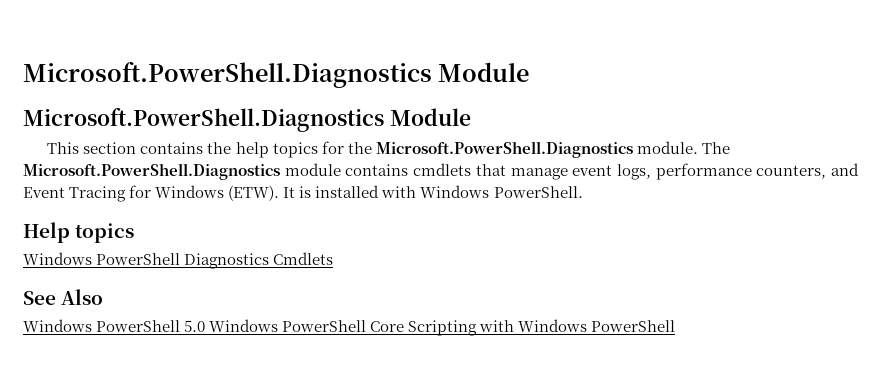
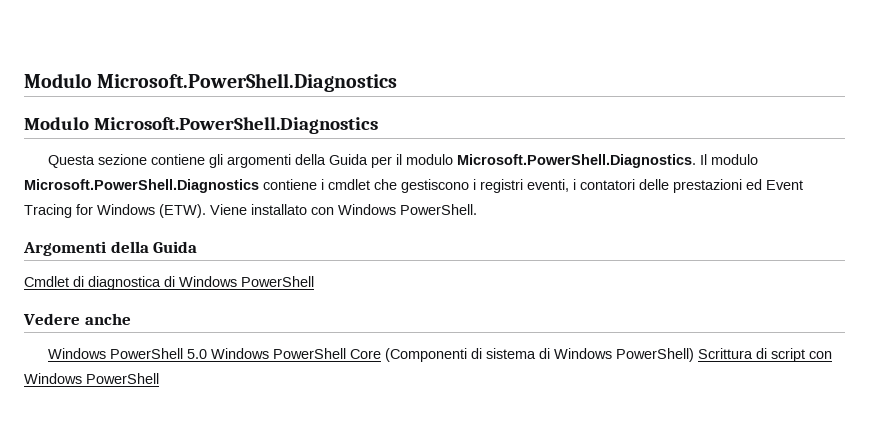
[23,62,530,88] [23,108,471,132] [47,141,730,158] [23,163,860,180] Microsoft.PowerShell.Diagnostics Module // Microsoft.PowerShell.Diagnostics Module // This section contains the help topics for the Microsoft.PowerShell.Diagnostics module. The Microsoft.PowerShell.Diagnostics module contains cmdlets that manage event logs, performance counters, and -> [24,73,398,92] [24,117,378,134] [47,154,758,168] [24,179,762,193] Modulo Microsoft.PowerShell.Diagnostics // Modulo Microsoft.PowerShell.Diagnostics // Questa sezione contiene gli argomenti della Guida per il modulo Microsoft.PowerShell.Diagnostics. Il modulo Microsoft.PowerShell.Diagnostics contiene i cmdlet che gestiscono i registri eventi, i contatori delle prestazioni ed
[283,185,583,198] [23,222,135,243] [23,252,334,269] [23,289,104,305] It is installed with Windows PowerShell. // Help topics // Windows PowerShell Diagnostics Cmdlets // See Also -> [210,204,477,215] [23,241,198,256] [24,276,314,290] [23,313,131,325] Viene installato con Windows PowerShell. // Argomenti della Guida // Cmdlet di diagnostica di Windows PowerShell // Vedere anche
[408,320,515,336] Scripting with -> [384,348,832,362] (Componenti di sistema di Windows PowerShell) Scrittura di script con

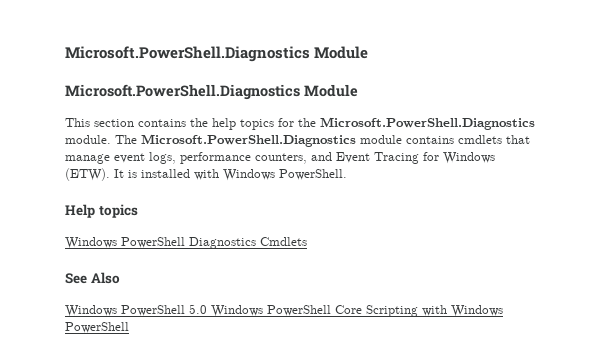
[24,73,398,92] [24,117,378,134] [47,154,758,168] [24,179,762,193] Modulo Microsoft.PowerShell.Diagnostics // Modulo Microsoft.PowerShell.Diagnostics // Questa sezione contiene gli argomenti della Guida per il modulo Microsoft.PowerShell.Diagnostics. Il modulo Microsoft.PowerShell.Diagnostics contiene i cmdlet che gestiscono i registri eventi, i contatori delle prestazioni ed -> [65,46,369,62] [65,84,358,100] [65,117,535,130] [65,134,530,147] [65,152,332,164] Microsoft.PowerShell.Diagnostics Module // Microsoft.PowerShell.Diagnostics Module // This section contains the help topics for the Microsoft.PowerShell.Diagnostics module. The Microsoft.PowerShell.Diagnostics module contains cmdlets that manage event logs, performance counters, and
[210,204,477,215] [23,241,198,256] [24,276,314,290] [23,313,131,325] Viene installato con Windows PowerShell. // Argomenti della Guida // Cmdlet di diagnostica di Windows PowerShell // Vedere anche -> [114,169,347,181] [65,204,138,218] [65,237,307,249] [65,272,120,284] It is installed with Windows PowerShell. // Help topics // Windows PowerShell Diagnostics Cmdlets // See Also
[384,348,832,362] (Componenti di sistema di Windows PowerShell) Scrittura di script con -> [366,305,447,317] Scripting with

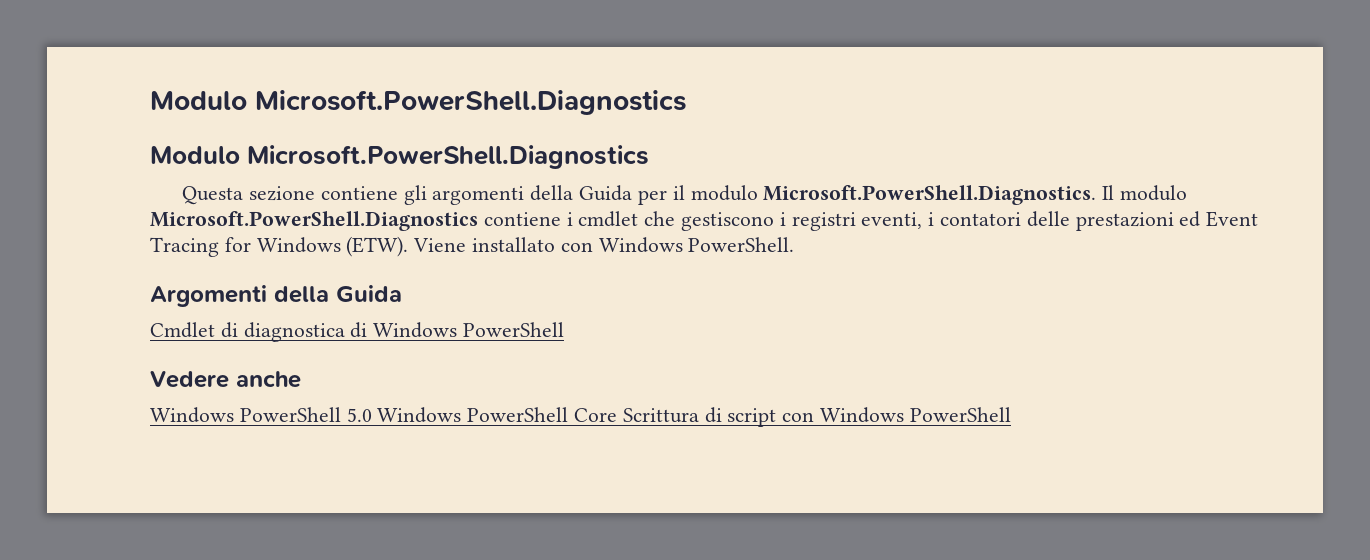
[65,46,369,62] [65,84,358,100] [65,117,535,130] [65,134,530,147] [65,152,332,164] Microsoft.PowerShell.Diagnostics Module // Microsoft.PowerShell.Diagnostics Module // This section contains the help topics for the Microsoft.PowerShell.Diagnostics module. The Microsoft.PowerShell.Diagnostics module contains cmdlets that manage event logs, performance counters, and -> [150,90,686,115] [150,145,650,169] [182,185,1187,205] [150,211,1201,231] Modulo Microsoft.PowerShell.Diagnostics // Modulo Microsoft.PowerShell.Diagnostics // Questa sezione contiene gli argomenti della Guida per il modulo Microsoft.PowerShell.Diagnostics. Il modulo Microsoft.PowerShell.Diagnostics contiene i cmdlet che gestiscono i registri eventi, i contatori delle prestazioni ed
[114,169,347,181] [65,204,138,218] [65,237,307,249] [65,272,120,284] It is installed with Windows PowerShell. // Help topics // Windows PowerShell Diagnostics Cmdlets // See Also -> [413,237,795,253] [150,285,402,307] [150,322,565,342] [150,371,301,388] Viene installato con Windows PowerShell. // Argomenti della Guida // Cmdlet di diagnostica di Windows PowerShell // Vedere anche
[366,305,447,317] Scripting with -> [622,407,815,427] Scrittura di script con

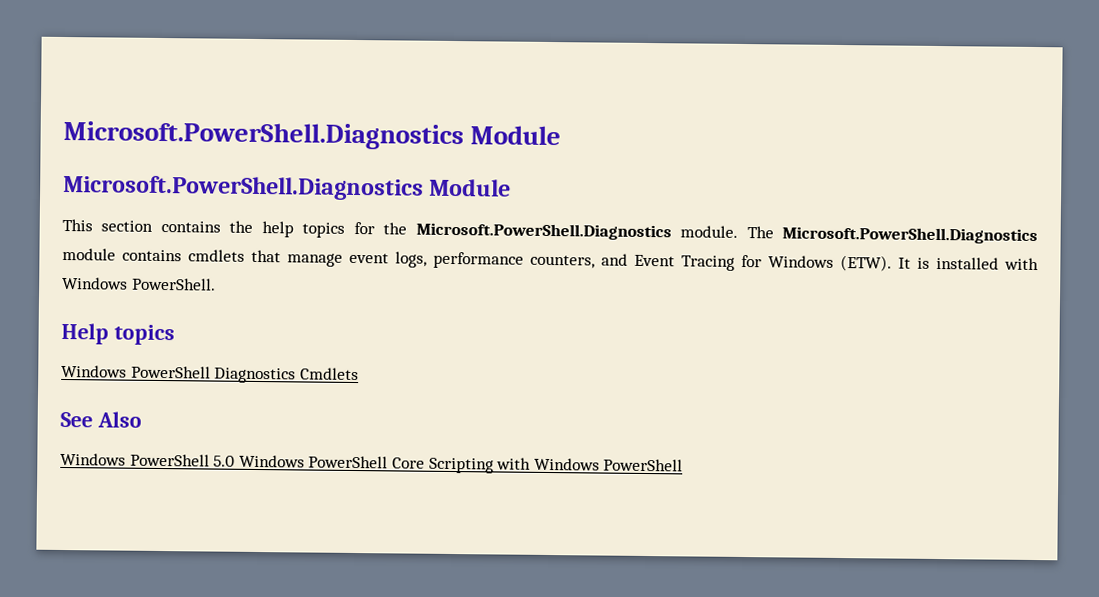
[150,90,686,115] [150,145,650,169] [182,185,1187,205] [150,211,1201,231] Modulo Microsoft.PowerShell.Diagnostics // Modulo Microsoft.PowerShell.Diagnostics // Questa sezione contiene gli argomenti della Guida per il modulo Microsoft.PowerShell.Diagnostics. Il modulo Microsoft.PowerShell.Diagnostics contiene i cmdlet che gestiscono i registri eventi, i contatori delle prestazioni ed -> [63,120,562,151] [63,174,512,201] [62,218,1038,245] [62,247,628,269] Microsoft.PowerShell.Diagnostics Module // Microsoft.PowerShell.Diagnostics Module // This section contains the help topics for the Microsoft.PowerShell.Diagnostics module. The Microsoft.PowerShell.Diagnostics module contains cmdlets that manage event logs, performance counters, and
[413,237,795,253] [150,285,402,307] [150,322,565,342] [150,371,301,388] Viene installato con Windows PowerShell. // Argomenti della Guida // Cmdlet di diagnostica di Windows PowerShell // Vedere anche -> [898,256,1039,271] [62,276,216,291] [61,322,175,346] [61,364,359,384] [60,411,142,428] It is installed with Windows PowerShell. // Help topics // Windows PowerShell Diagnostics Cmdlets // See Also
[622,407,815,427] Scrittura di script con -> [428,457,532,474] Scripting with

